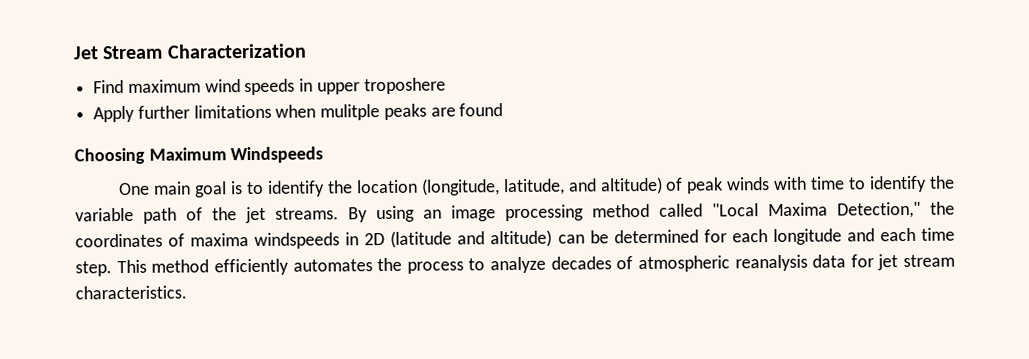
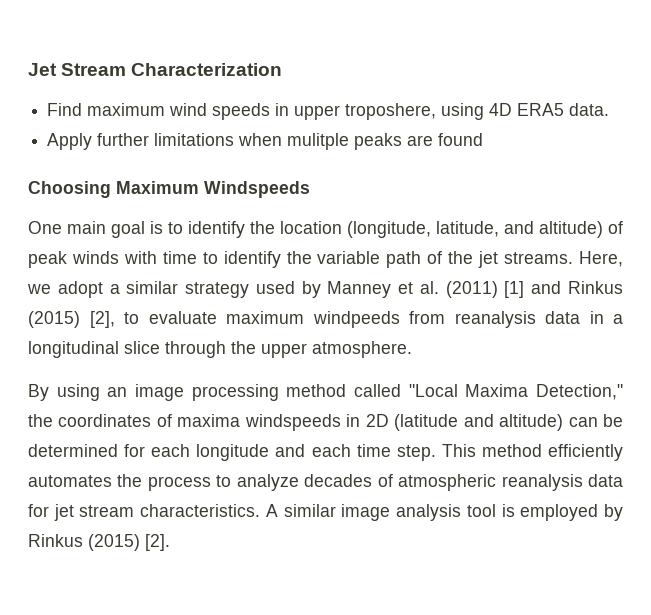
[363,77,446,95] troposhere -> [345,103,610,120] troposhere, using 4D ERA5 data.
(339, 213) none -> [578,251,623,267] [27,281,623,298] [28,311,623,328] [28,341,412,358] Here, we adopt a similar strategy used by Manney et al. (2011) [1] and Rinkus (2015) [2], to evaluate maximum windpeeds from reanalysis data in a longitudinal slice through the upper atmosphere. //
(187, 292) none -> [265,504,624,521] [28,534,170,551] A similar image analysis tool is employed by Rinkus (2015) [2].

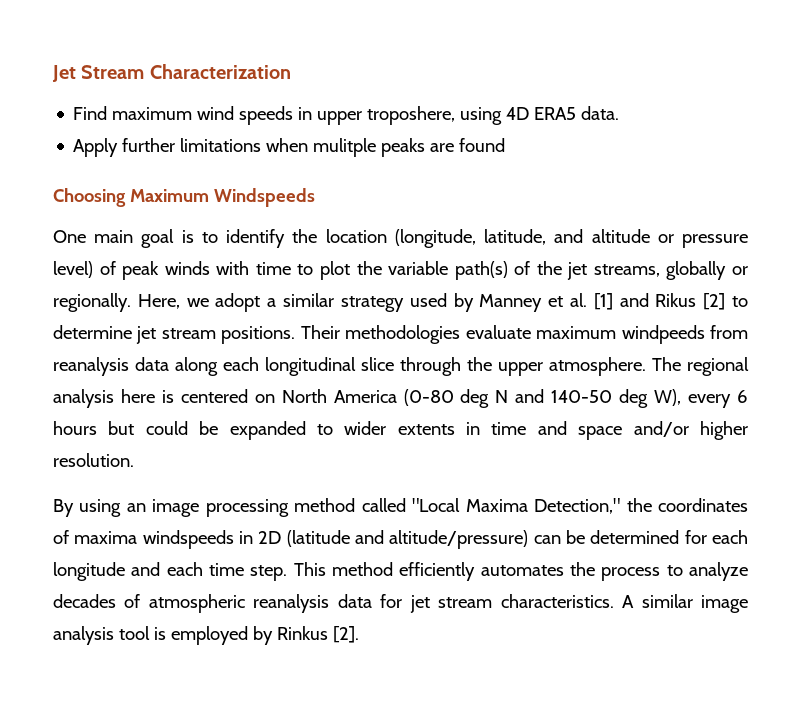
[539,221,603,238] altitude) -> [591,229,748,248] [53,261,93,278] altitude or pressure level)
[223,251,281,268] identify -> [319,261,350,280] plot
[386,251,422,268] path -> [454,261,508,280] path(s)
[504,252,574,264] streams. -> [593,261,748,280] [53,293,131,312] streams, globally or regionally.
[445,281,498,298] (2011) -> (587, 300) none
[568,281,623,294] [28,311,139,328] Rinkus (2015) [2], to -> [655,293,748,310] [53,325,461,344] Rikus [2] to determine jet stream positions. Their methodologies
[589,311,623,324] in a -> [175,357,259,376] along each
(412, 349) none -> [652,357,749,376] [53,389,748,408] [53,421,748,440] [53,453,134,467] The regional analysis here is centered on North America (0-80 deg N and 140-50 deg W), every 6 hours but could be expanded to wider extents in time and space and/or higher resolution.
[499,414,564,431] altitude) -> [389,530,529,549] altitude/pressure)
[88,534,140,551] (2015) -> (328, 633) none

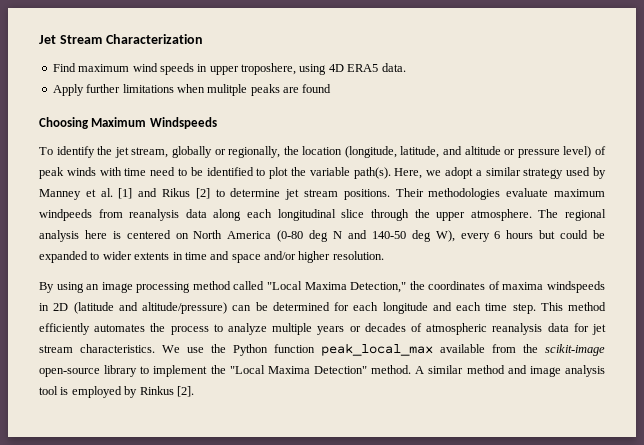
[53,229,286,248] One main goal is to identify -> [39,146,281,158] To identify the jet stream, globally or regionally,
[297,261,748,280] [53,293,131,312] to plot the variable path(s) of the jet streams, globally or regionally. -> [150,167,391,179] need to be identified to plot the variable path(s).
(748, 571) none -> [272,323,361,335] multiple years or
[622,594,693,608] A similar -> [162,343,605,356] [39,365,527,377] We use the Python function peak_local_max available from the scikit-image open-source library to implement the "Local Maxima Detection" method. A similar method and

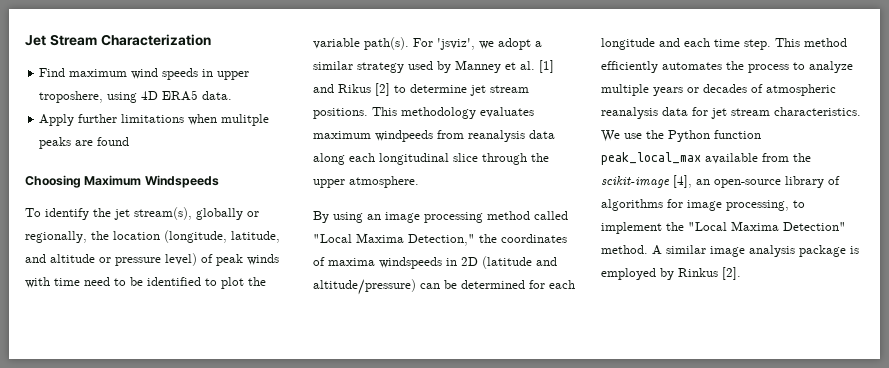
[131,147,169,158] stream, -> [134,207,192,220] stream(s),
[394,168,423,179] Here, -> [413,38,475,50] For 'jsviz',
[395,188,549,200] Their methodologies evaluate -> [372,107,534,119] This methodology evaluates
[538,209,607,221] [39,230,605,242] [39,251,384,263] The regional analysis here is centered on North America (0-80 deg N and 140-50 deg W), every 6 hours but could be expanded to wider extents in time and space and/or higher resolution. -> (419, 182) none
[39,365,138,377] open-source library -> [673,175,840,188] [601,199,789,211] [4], an open-source library of algorithms for image processing,
[466,365,527,374] method and -> (706, 249) none
[39,386,58,395] tool -> [799,245,846,257] package

